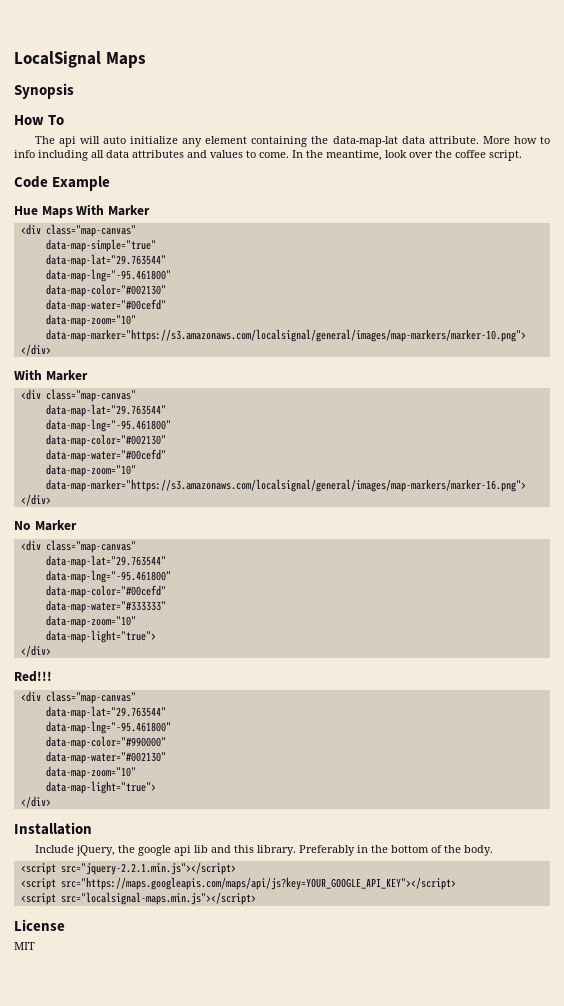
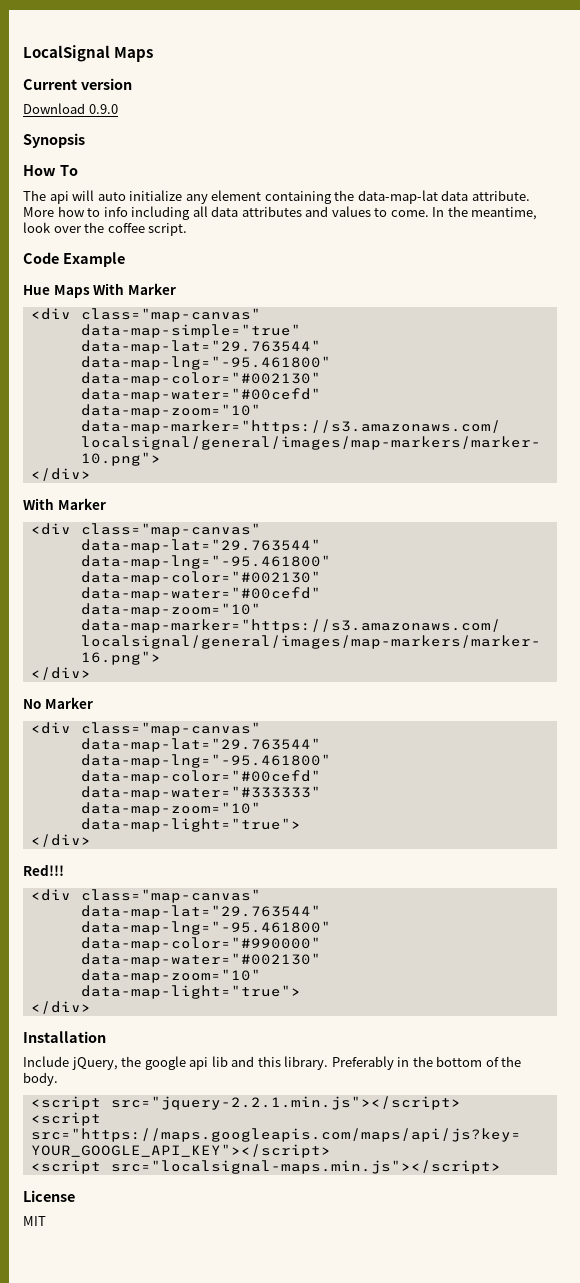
(146, 60) none -> [23,78,132,90] [23,103,118,114] // Current version // Download 0.9.0

